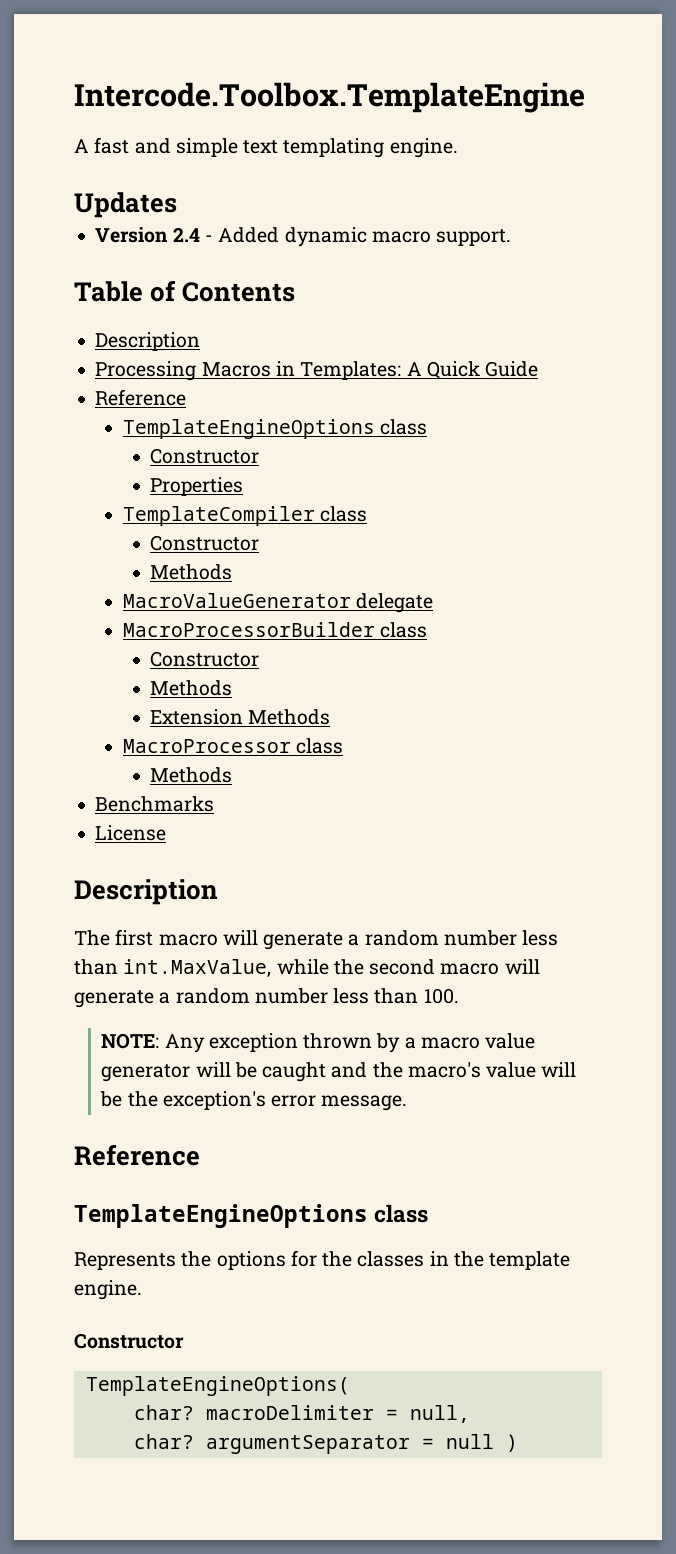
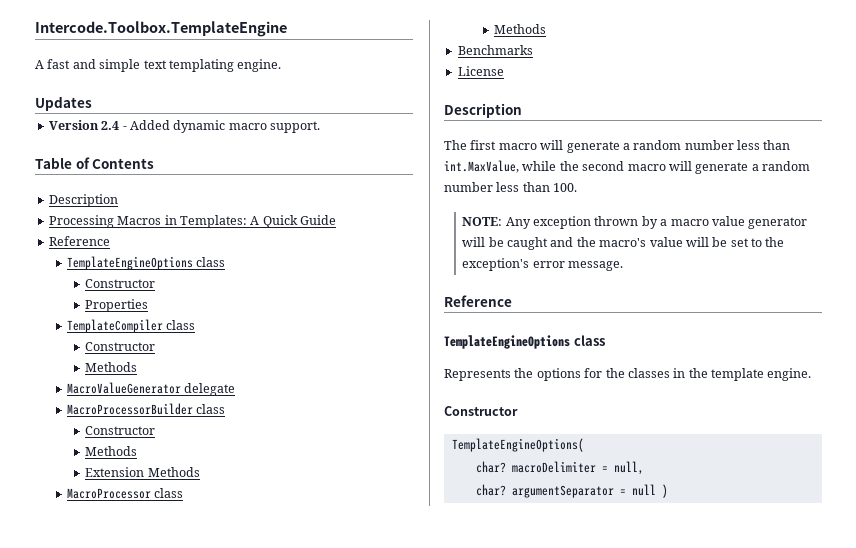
(123, 1099) none -> [730,238,763,247] set to

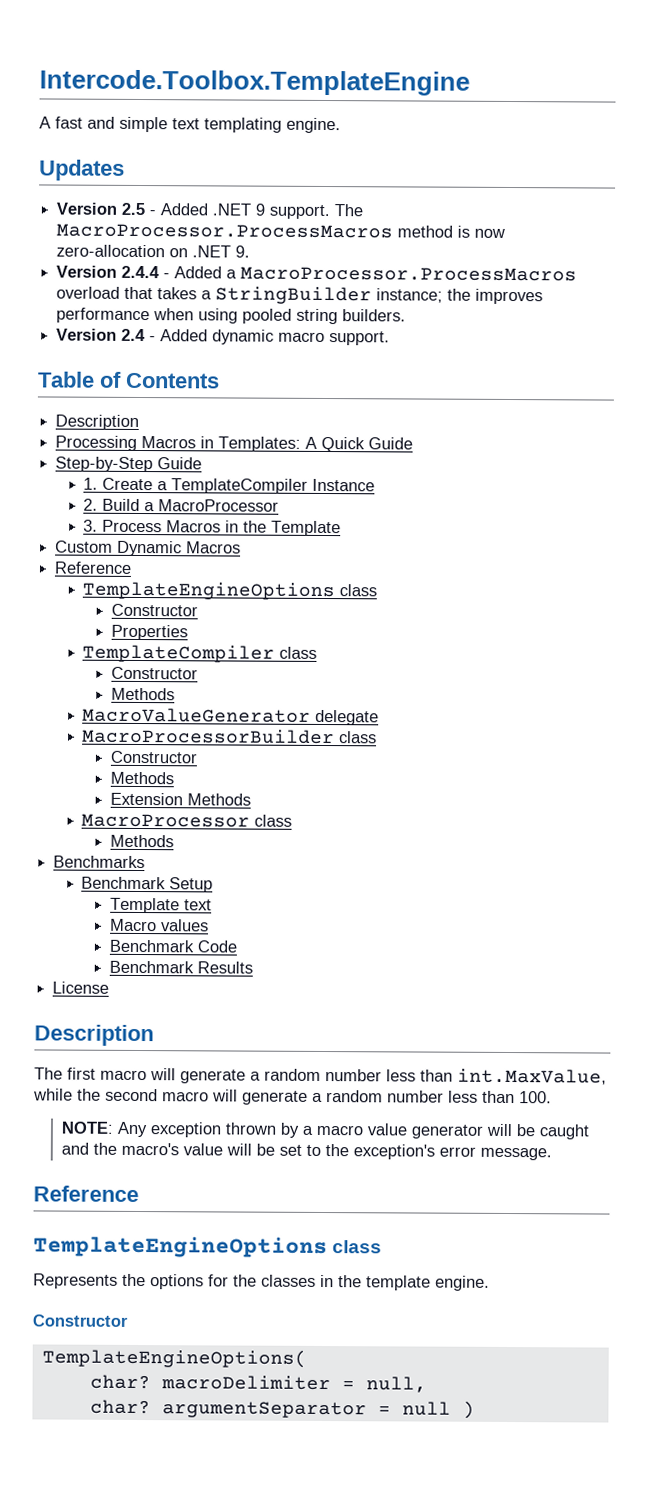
(92, 103) none -> [56,202,364,220] [56,223,506,239] [56,244,251,258] [56,265,578,282] [56,286,544,305] [56,307,407,325] // Version 2.5 - Added .NET 9 support. The MacroProcessor.ProcessMacros method is now zero-allocation on .NET 9. // Version 2.4.4 - Added a MacroProcessor.ProcessMacros overload that takes a StringBuilder instance; the improves performance when using pooled string builders.
(336, 220) none -> [55,456,203,473] [83,477,376,494] [83,498,280,512] [83,519,342,537] [55,540,242,557] // Step-by-Step Guide // 1. Create a TemplateCompiler Instance // 2. Build a MacroProcessor // 3. Process Macros in the Template // Custom Dynamic Macros
(533, 50) none -> [81,876,214,893] [109,897,212,914] [109,918,209,932] [108,939,237,953] [108,960,253,974] // Benchmark Setup // Template text // Macro values // Benchmark Code // Benchmark Results

